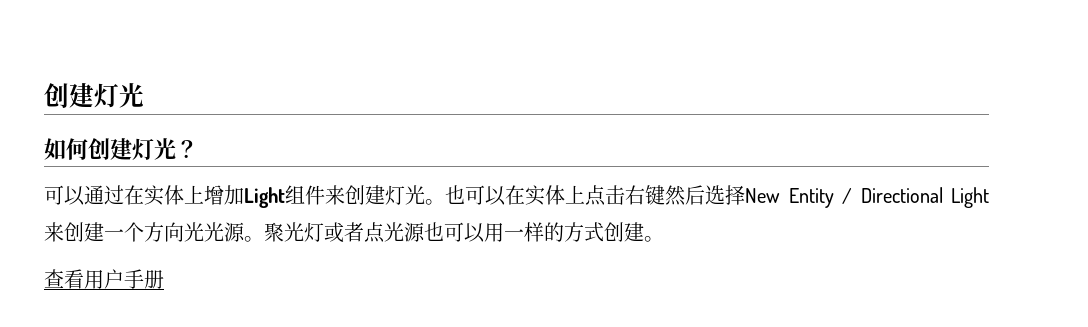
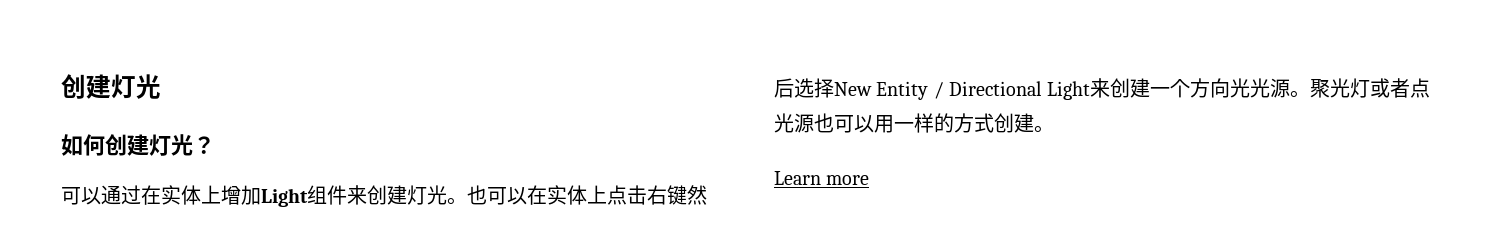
[44,269,164,289] 查看用户手册 -> [774,171,870,185] Learn more

